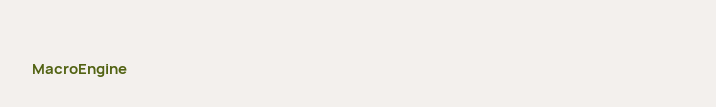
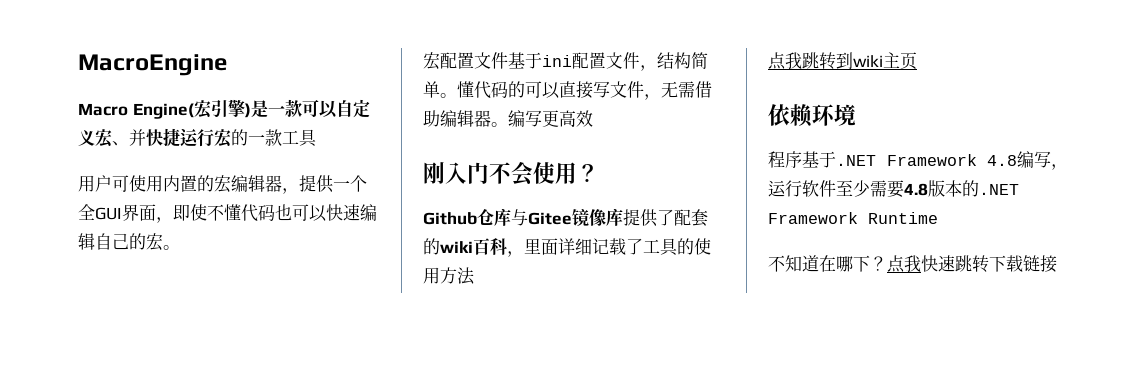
(127, 70) none -> [78,99,370,119] [78,128,317,148] [78,175,367,194] [78,204,377,223] [78,233,180,251] [423,52,708,71] [423,81,712,100] [423,110,593,127] [423,162,599,186] [423,208,708,227] [423,238,711,257] [423,267,475,285] [768,52,917,70] [768,104,856,127] [768,151,1068,170] [768,180,1019,198] [768,212,938,224] [768,255,1057,273] // Macro Engine(宏引擎)是一款可以自定义宏、并快捷运行宏的一款工具 // 用户可使用内置的宏编辑器，提供一个全GUI界面，即使不懂代码也可以快速编辑自己的宏。 // 宏配置文件基于ini配置文件，结构简单。懂代码的可以直接写文件，无需借助编辑器。编写更高效 // 刚入门不会使用？ // Github仓库与Gitee镜像库提供了配套的wiki百科，里面详细记载了工具的使用方法 // 点我跳转到wiki主页 // 依赖环境 // 程序基于.NET Framework 4.8编写，运行软件至少需要4.8版本的.NET Framework Runtime // 不知道在哪下？点我快速跳转下载链接

